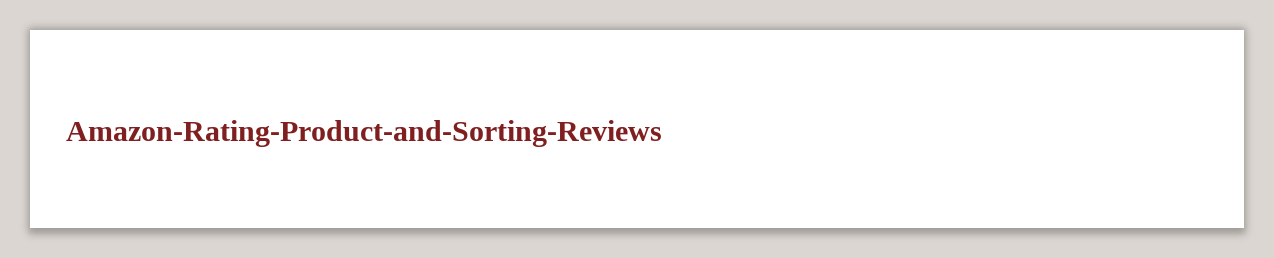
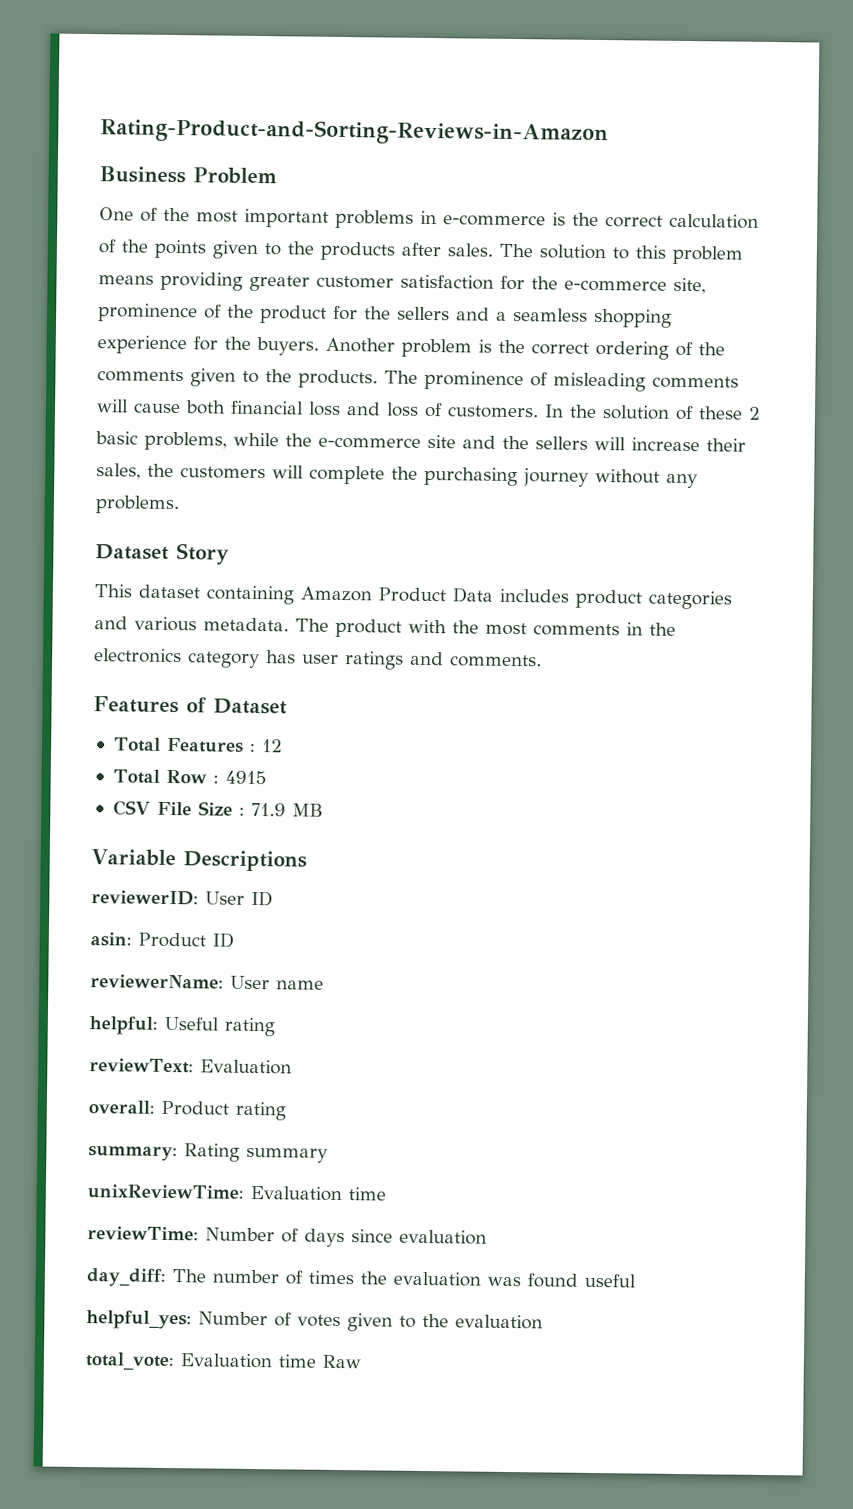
[66,120,662,147] Amazon-Rating-Product-and-Sorting-Reviews -> [100,118,609,147] [99,166,277,185] [99,207,759,229] [98,239,743,265] [98,271,706,295] [98,303,672,328] [97,335,725,360] [97,368,739,392] [96,399,761,421] [95,431,746,452] [96,463,698,489] [95,495,180,515] [95,543,229,565] [94,584,732,610] [94,616,676,638] [94,648,542,670] [93,696,287,715] [113,737,283,753] [112,769,267,785] [112,800,324,817] [91,849,307,872] [91,890,273,907] [90,932,234,948] [90,974,324,990] [89,1016,275,1037] [89,1058,292,1075] [88,1100,286,1121] [88,1143,328,1163] [87,1184,386,1202] [87,1226,487,1248] [86,1268,636,1288] [86,1310,543,1332] [85,1352,361,1372] Rating-Product-and-Sorting-Reviews-in-Amazon // Business Problem // One of the most important problems in e-commerce is the correct calculation of the points given to the products after sales. The solution to this problem means providing greater customer satisfaction for the e-commerce site, prominence of the product for the sellers and a seamless shopping experience for the buyers. Another problem is the correct ordering of the comments given to the products. The prominence of misleading comments will cause both financial loss and loss of customers. In the solution of these 2 basic problems, while the e-commerce site and the sellers will increase their sales, the customers will complete the purchasing journey without any problems. // Dataset Story // This dataset containing Amazon Product Data includes product categories and various metadata. The product with the most comments in the electronics category has user ratings and comments. // Features of Dataset // Total Features : 12 // Total Row : 4915 // CSV File Size : 71.9 MB // Variable Descriptions // reviewerID: User ID // asin: Product ID // reviewerName: User name // helpful: Useful rating // reviewText: Evaluation // overall: Product rating // summary: Rating summary // unixReviewTime: Evaluation time // reviewTime: Number of days since evaluation // day_diff: The number of times the evaluation was found useful // helpful_yes: Number of votes given to the evaluation // total_vote: Evaluation time Raw

